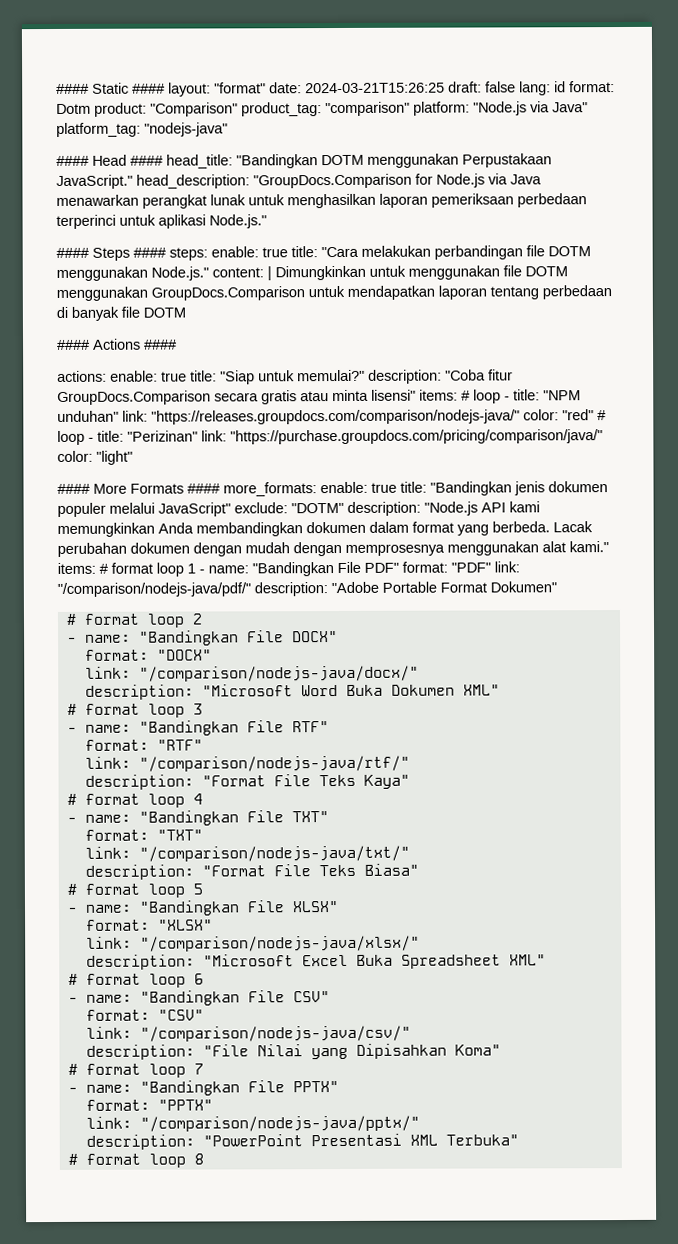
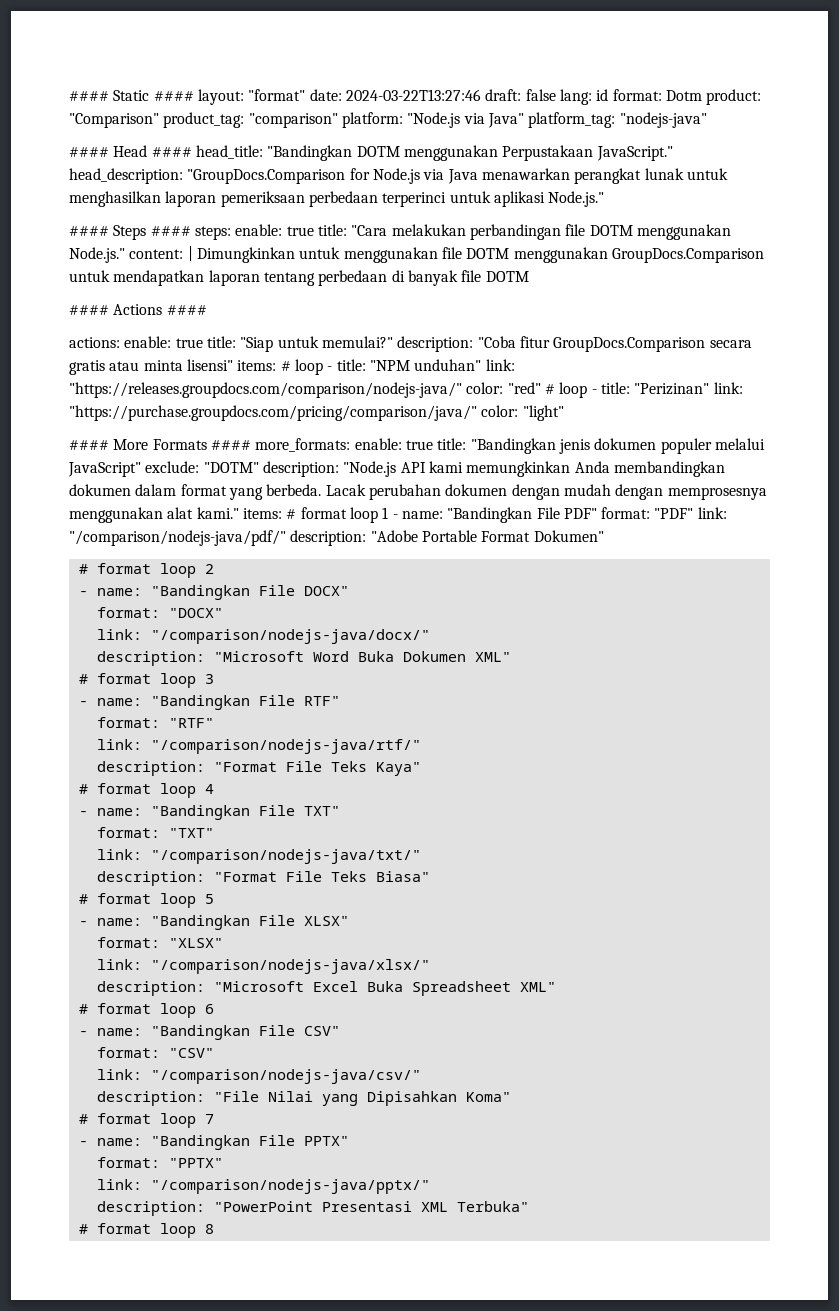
[305,82,445,94] 2024-03-21T15:26:25 -> [345,89,481,101] 2024-03-22T13:27:46

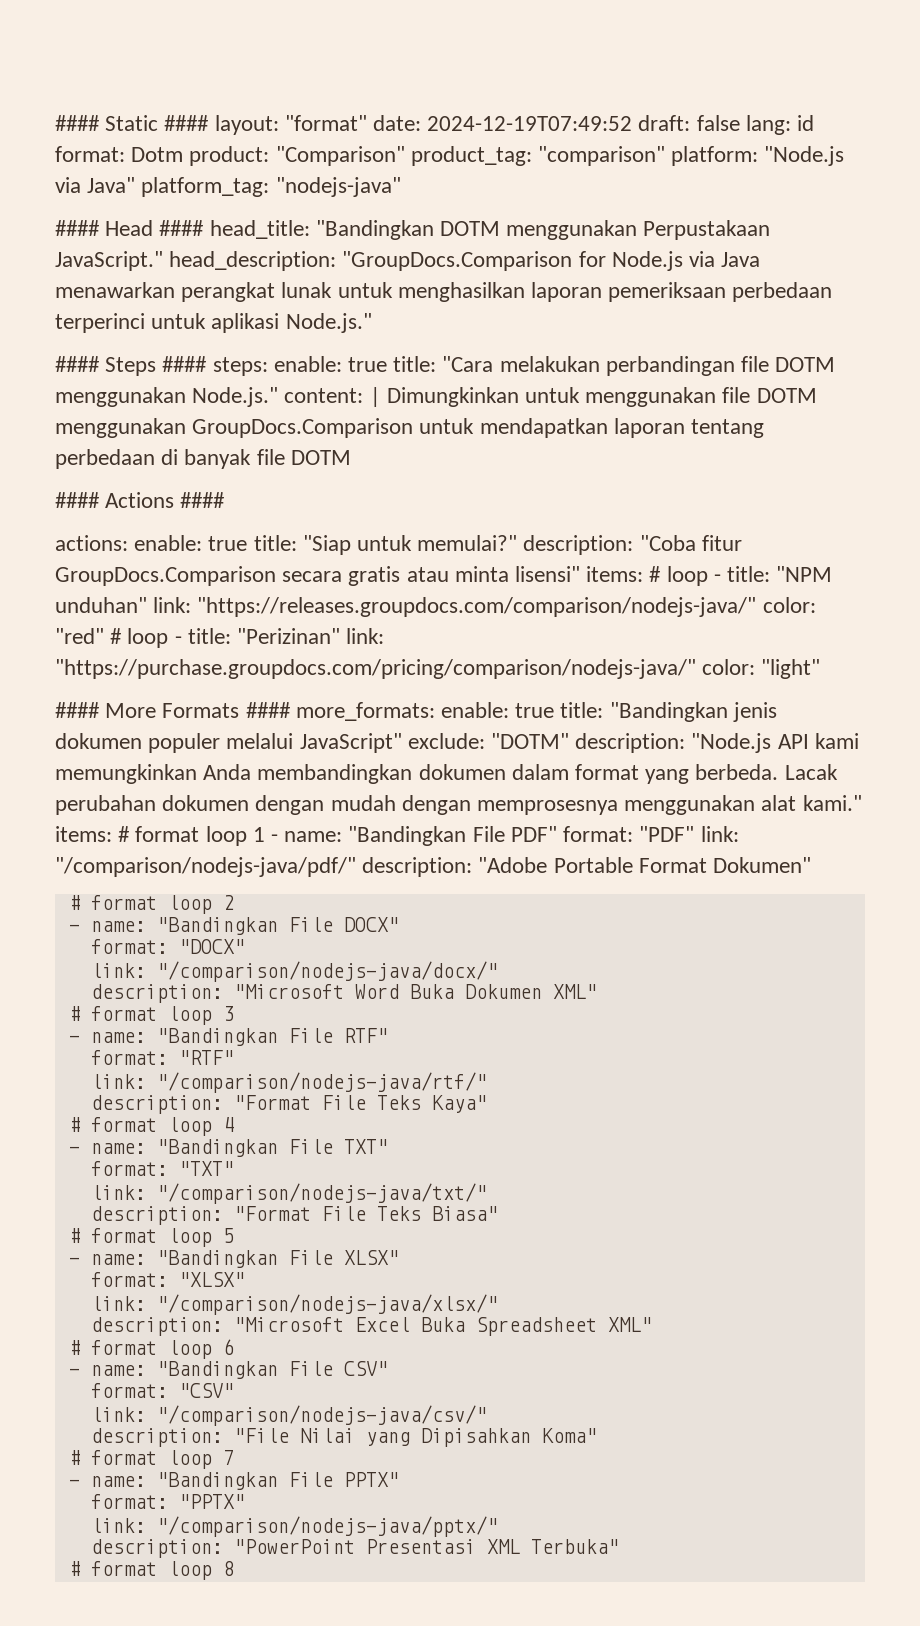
[345,89,481,101] 2024-03-22T13:27:46 -> [427,116,633,131] 2024-12-19T07:49:52
[69,405,477,421] "https://purchase.groupdocs.com/pricing/comparison/java/" -> [55,659,696,679] "https://purchase.groupdocs.com/pricing/comparison/nodejs-java/"

